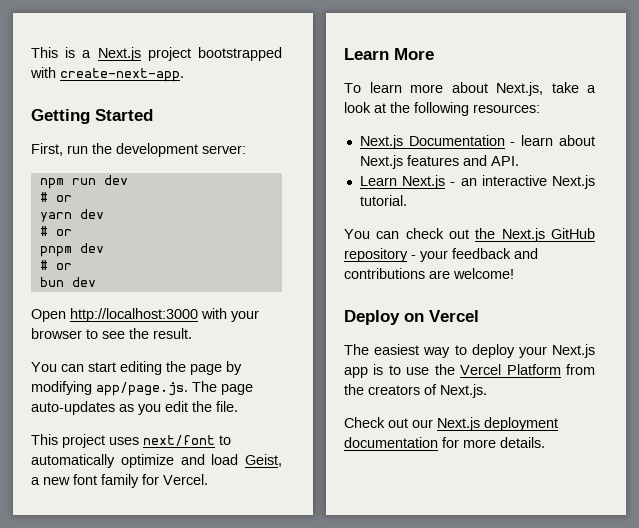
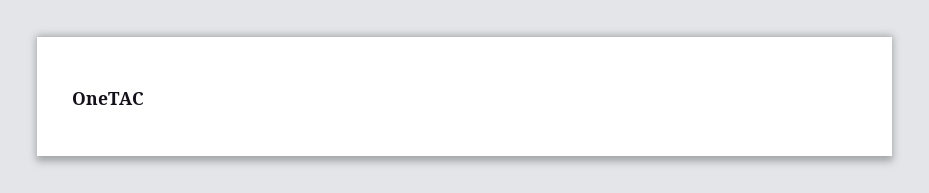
[31,47,282,61] [30,67,184,82] [31,109,153,124] [31,143,246,157] [39,175,128,189] [39,192,72,202] [39,209,104,222] [39,226,72,236] [39,243,104,257] [39,260,72,270] [39,277,96,287] [31,308,259,322] [31,328,192,339] [31,361,242,375] [31,381,253,396] [31,401,238,415] [31,434,231,448] [31,454,282,468] [31,474,208,488] [344,48,434,60] [344,82,596,96] [344,102,540,116] [359,135,595,149] [359,155,519,169] [359,175,595,189] [359,195,407,206] [344,228,595,242] [344,248,538,262] [344,268,514,279] [344,310,479,325] [344,344,595,358] [344,364,595,378] [344,384,487,398] [344,417,558,431] [344,437,545,448] This is a Next.js project bootstrapped with create-next-app. // Getting Started // First, run the development server: // npm run dev // # or // yarn dev // # or // pnpm dev // # or // bun dev // Open http://localhost:3000 with your browser to see the result. // You can start editing the page by modifying app/page.js. The page auto-updates as you edit the file. // This project uses next/font to automatically optimize and load Geist, a new font family for Vercel. // Learn More // To learn more about Next.js, take a look at the following resources: // Next.js Documentation - learn about Next.js features and API. // Learn Next.js - an interactive Next.js tutorial. // You can check out the Next.js GitHub repository - your feedback and contributions are welcome! // Deploy on Vercel // The easiest way to deploy your Next.js app is to use the Vercel Platform from the creators of Next.js. // Check out our Next.js deployment documentation for more details. -> [72,92,144,105] OneTAC

